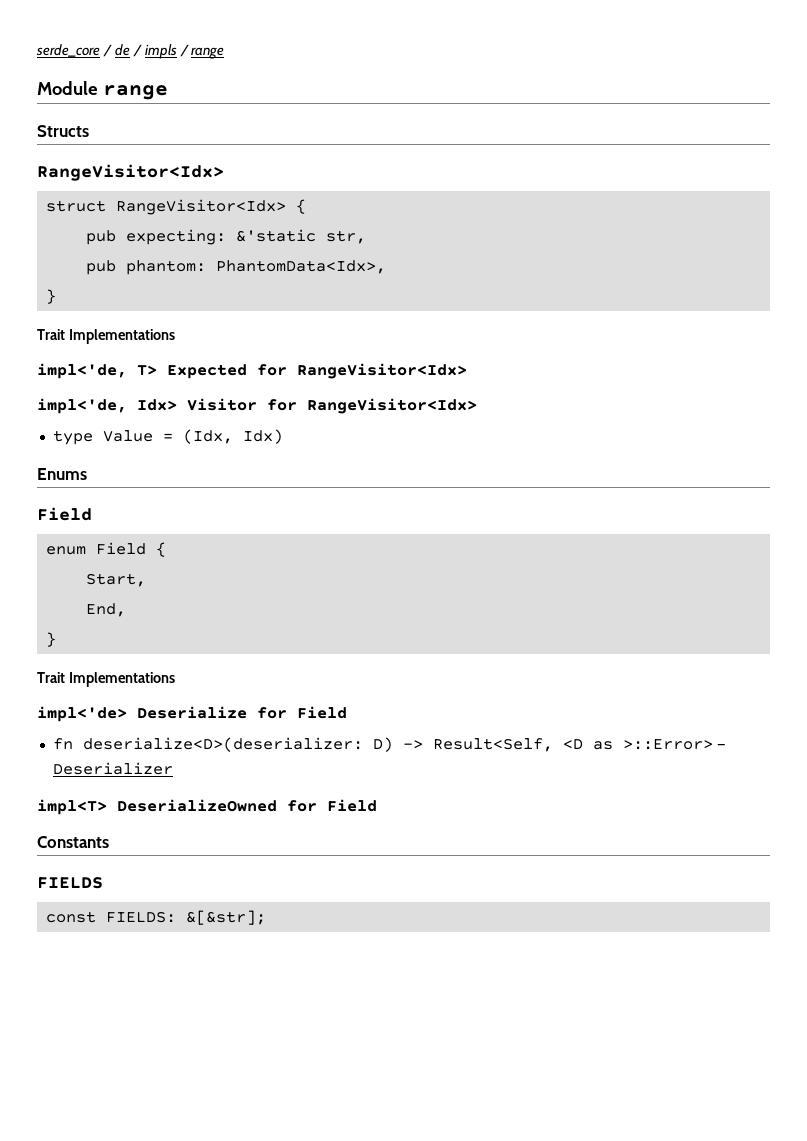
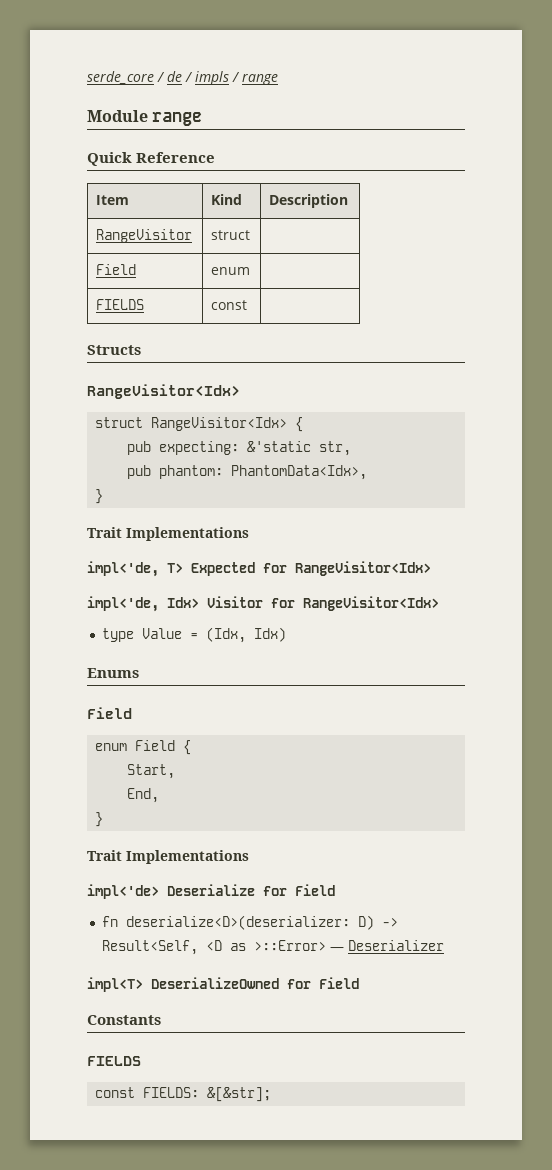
(168, 92) none -> [87,152,216,166] [96,195,130,205] [211,194,243,205] [269,194,349,208] [96,229,193,243] [211,230,251,240] [96,264,137,275] [211,267,251,275] [96,299,145,310] [211,300,248,310] // Quick Reference // Item | Kind | Description // RangeVisitor | struct | // Field | enum | // FIELDS | const |

